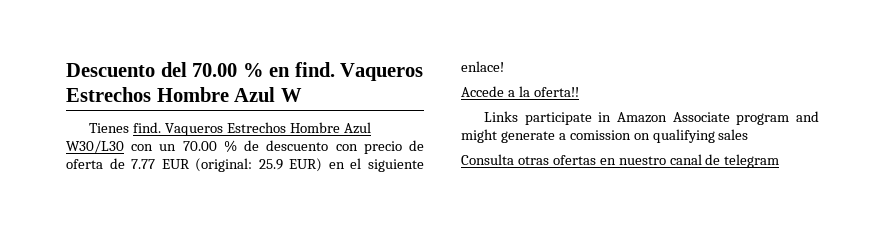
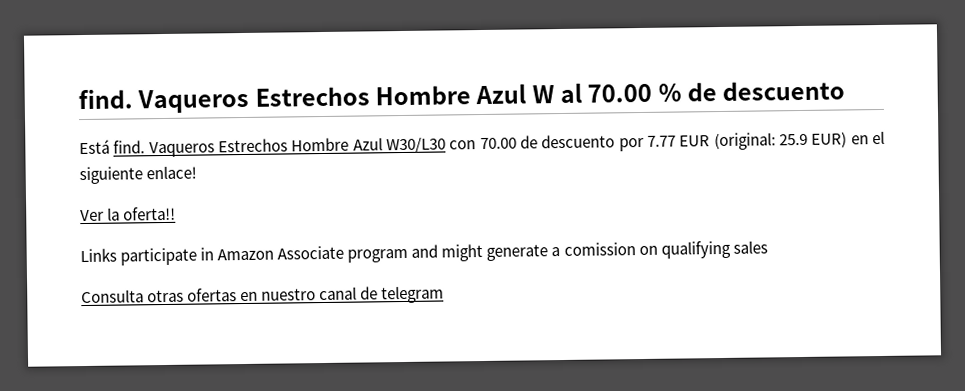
[66,62,291,77] Descuento del 70.00 % en -> (78, 99) none
[88,123,129,133] // Tienes -> [560,80,846,104] [79,139,110,155] al 70.00 % de descuento // Está
[159,140,424,154] [66,158,125,169] un 70.00 % de descuento con precio de oferta de -> [479,134,644,152] 70.00 de descuento por
[461,86,515,97] Accede a -> [80,209,104,222] Ver

